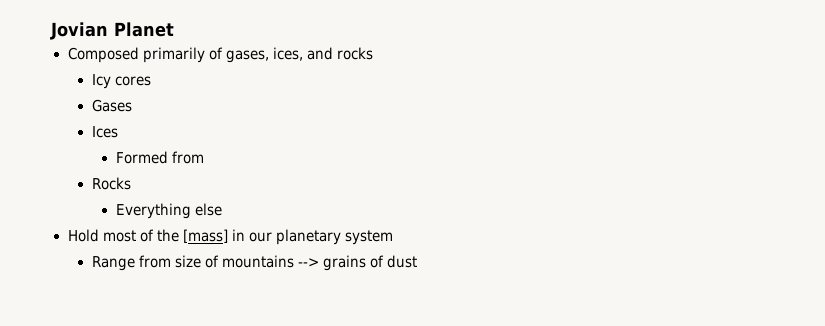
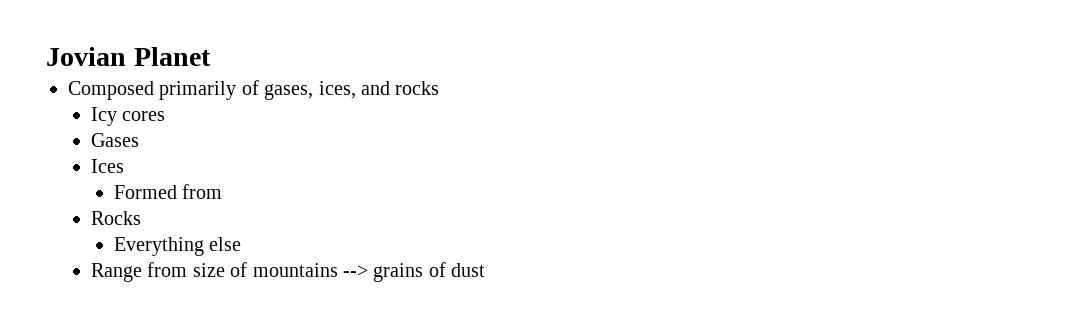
[67,229,393,245] // Hold most of the [mass] in our planetary system -> (242, 244) none

